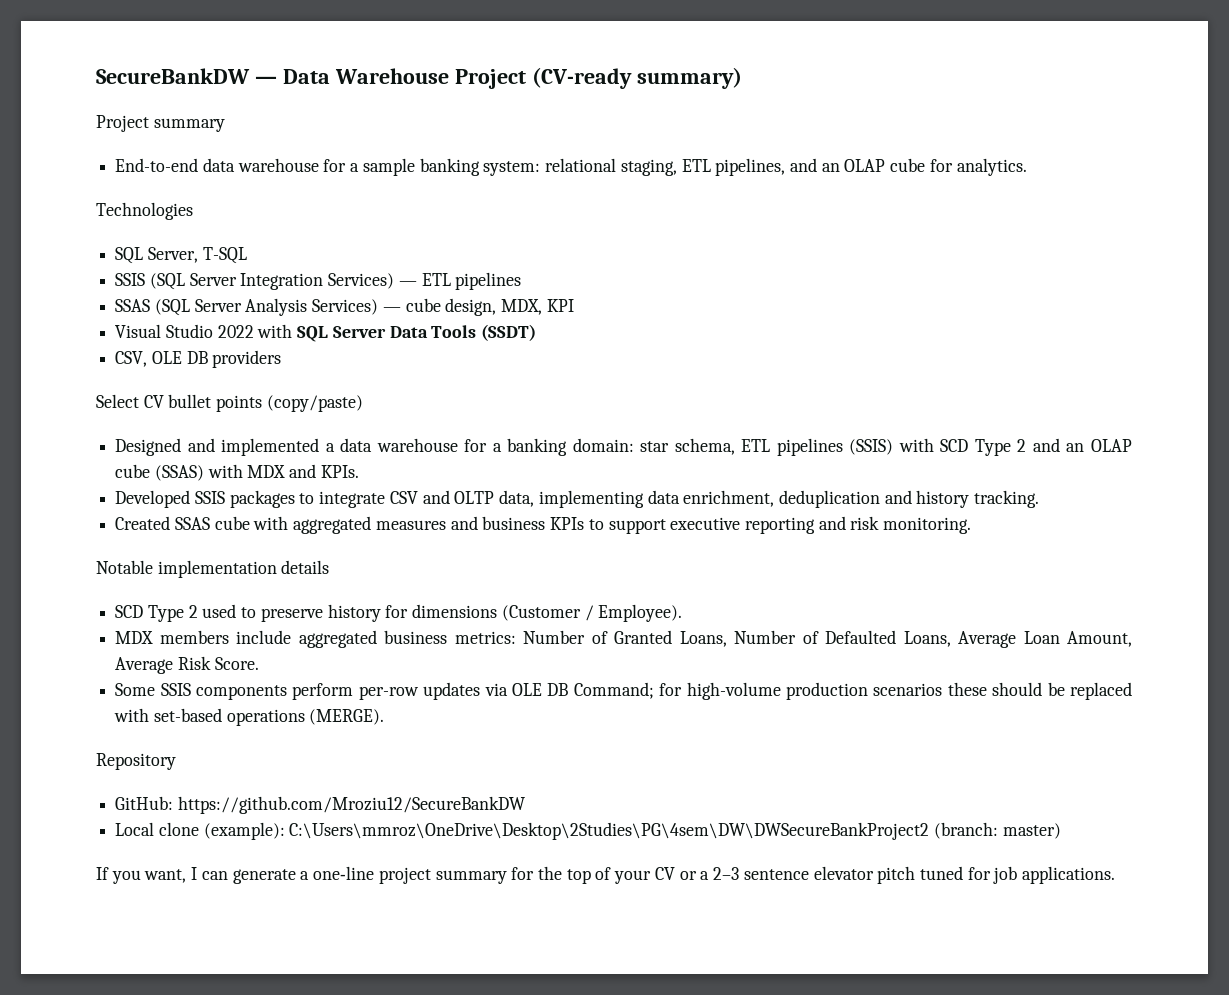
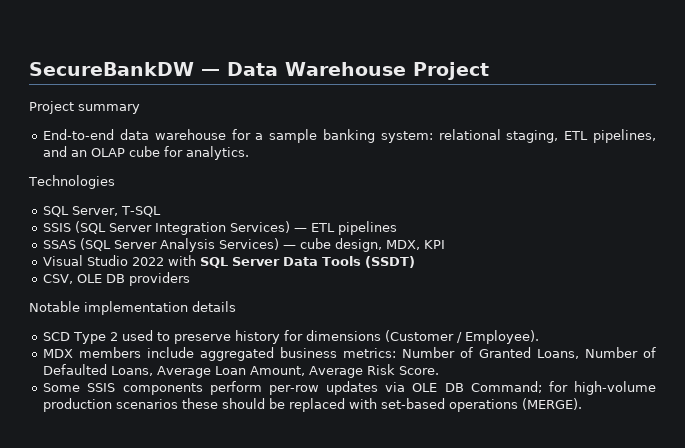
[531,67,742,89] (CV-ready summary) -> (489, 71) none
[96,394,363,412] [115,438,1133,456] [115,464,359,481] [115,490,1040,508] [115,516,972,534] // Select CV bullet points (copy/paste) // Designed and implemented a data warehouse for a banking domain: star schema, ETL pipelines (SSIS) with SCD Type 2 and an OLAP cube (SSAS) with MDX and KPIs. // Developed SSIS packages to integrate CSV and OLTP data, implementing data enrichment, deduplication and history tracking. // Created SSAS cube with aggregated measures and business KPIs to support executive reporting and risk monitoring. -> (191, 279) none
[96,753,176,770] [115,796,525,814] [115,822,1061,840] [96,866,1116,884] // Repository // GitHub: https://github.com/Mroziu12/SecureBankDW // Local clone (example): C:\Users\mmroz\OneDrive\Desktop\2Studies\PG\4sem\DW\DWSecureBankProject2 (branch: master) // If you want, I can generate a one‑line project summary for the top of your CV or a 2–3 sentence elevator pitch tuned for job applications. -> (583, 404) none

